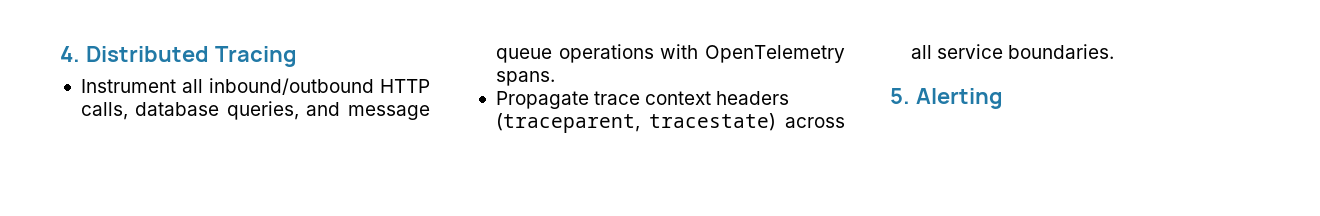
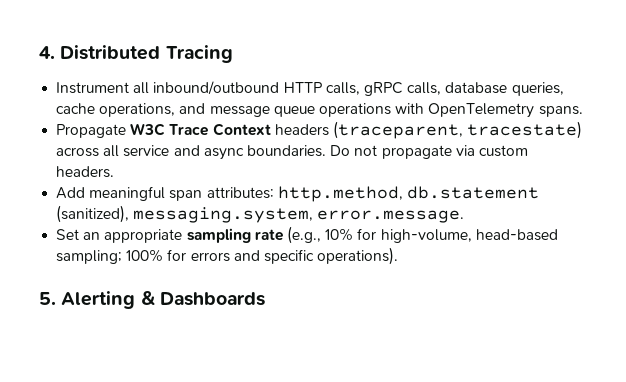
[135,101,299,120] database queries, -> [363,82,564,96] [56,103,176,117] gRPC calls, database queries, cache operations,
[594,91,712,105] trace context -> [130,123,271,136] W3C Trace Context
(1004, 51) none -> [173,145,244,160] and async
(1115, 51) none -> [330,145,528,159] [56,166,115,178] [56,186,539,202] [56,205,465,223] [56,226,558,244] [56,247,399,265] Do not propagate via custom headers. // Add meaningful span attributes: http.method, db.statement (sanitized), messaging.system, error.message. // Set an appropriate sampling rate (e.g., 10% for high-volume, head-based sampling; 100% for errors and specific operations).
(1003, 98) none -> [140,291,265,306] & Dashboards

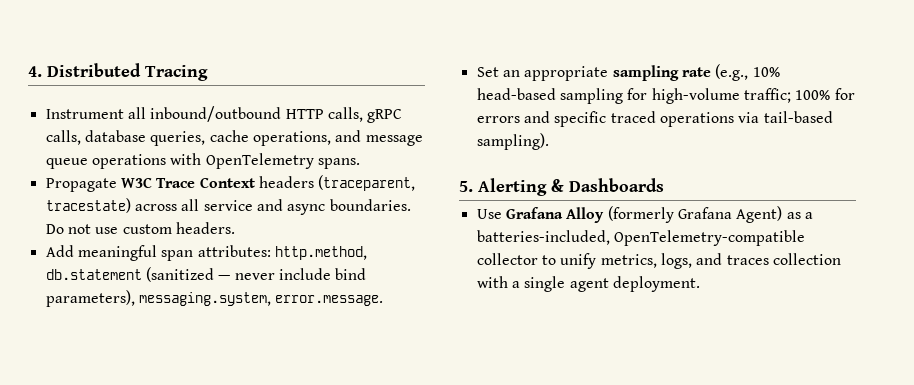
[381,145,475,159] propagate via -> [95,227,119,234] use
[56,205,130,223] (sanitized), -> [145,267,367,282] [45,290,135,307] (sanitized — never include bind parameters),
[357,228,558,243] [56,250,123,264] for high-volume, head-based sampling; -> [476,88,791,104] head-based sampling for high-volume traffic;
[317,247,399,265] operations). -> [610,111,833,127] [476,133,549,150] traced operations via tail-based sampling).
(265, 299) none -> [476,206,813,223] [476,230,805,246] [476,253,841,269] [476,276,700,292] // Use Grafana Alloy (formerly Grafana Agent) as a batteries-included, OpenTelemetry-compatible collector to unify metrics, logs, and traces collection with a single agent deployment.

